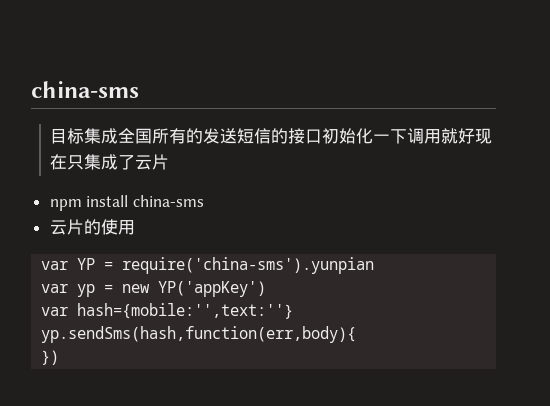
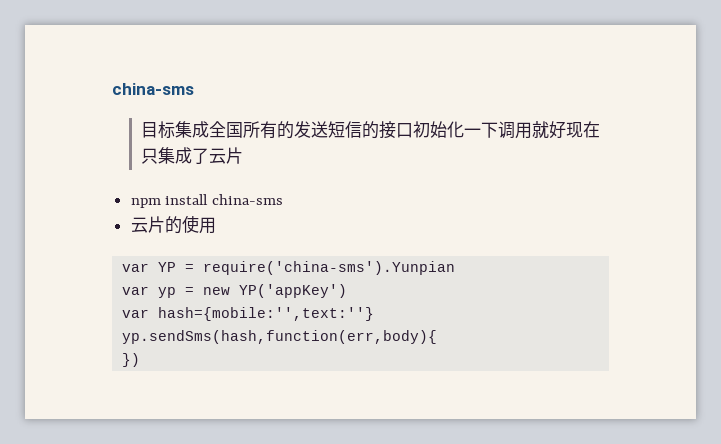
[122,257,375,274] require('china-sms').yunpian -> [203,261,456,275] require('china-sms').Yunpian

